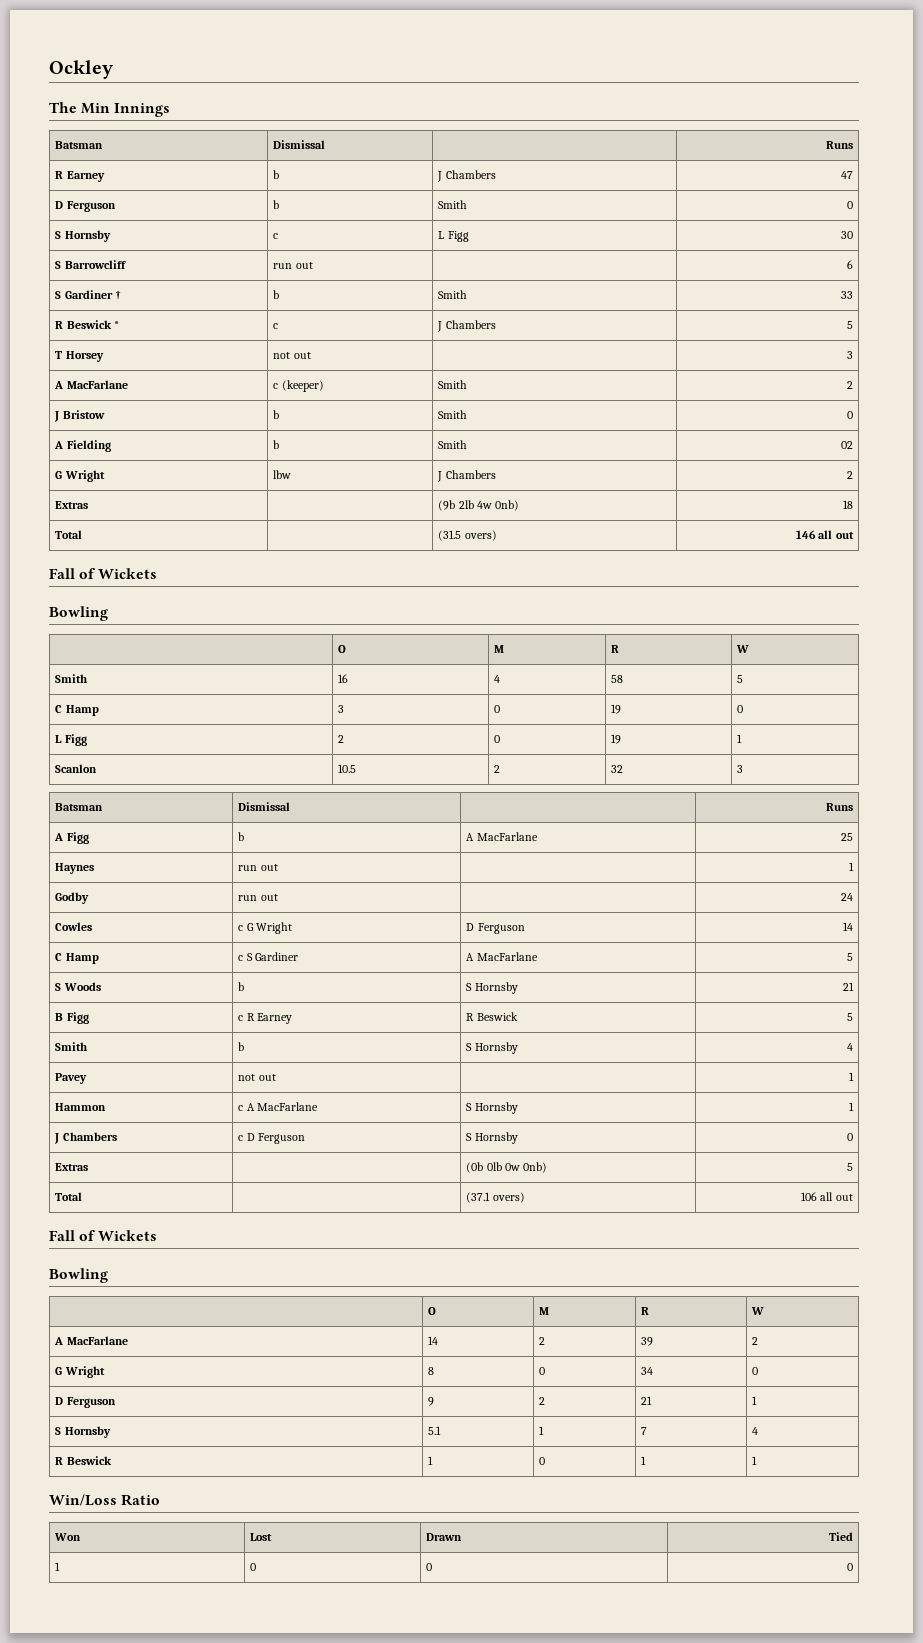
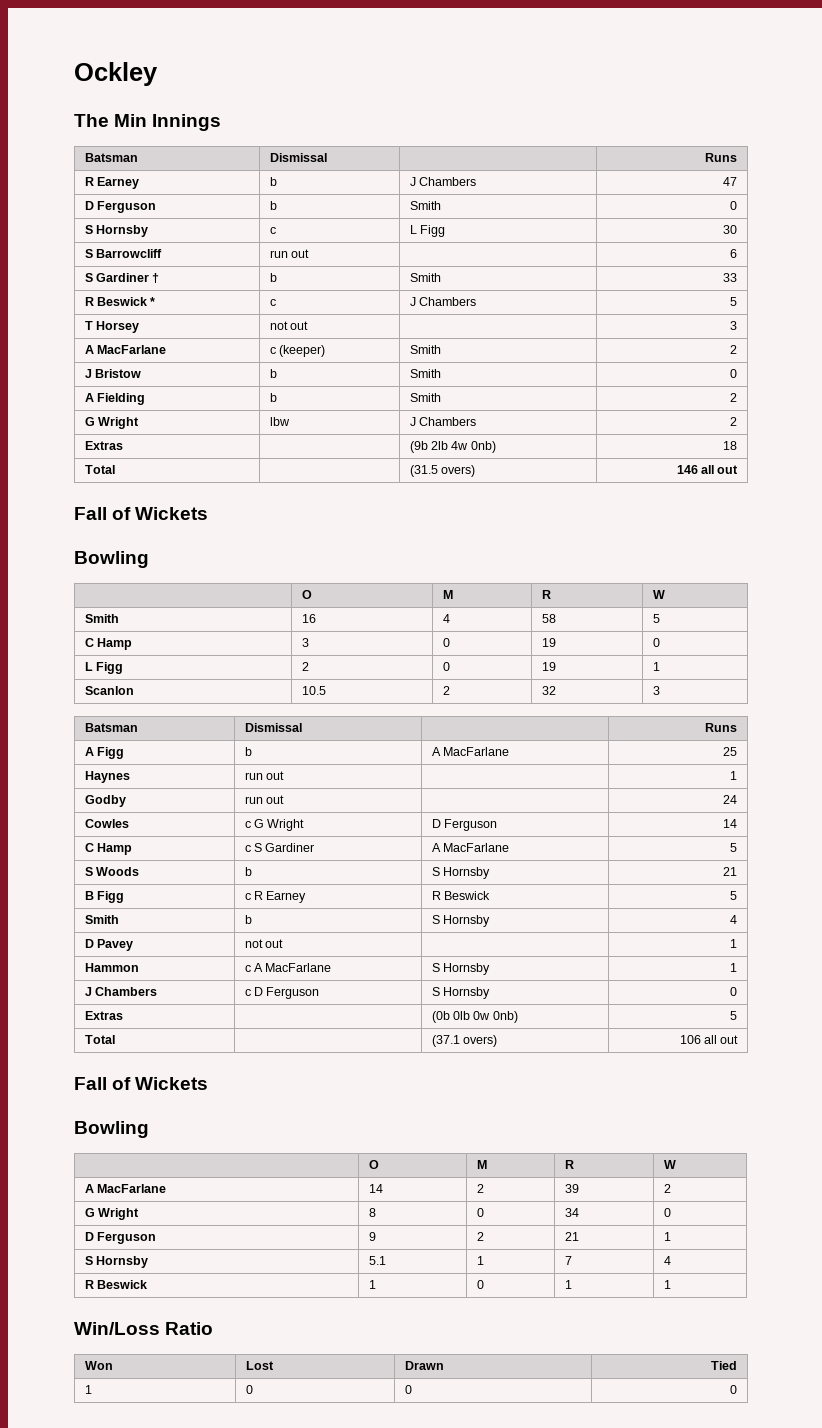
[840,441,853,449] 02 -> [730,393,738,402] 2
(853, 1047) none -> [84,939,94,948] D

